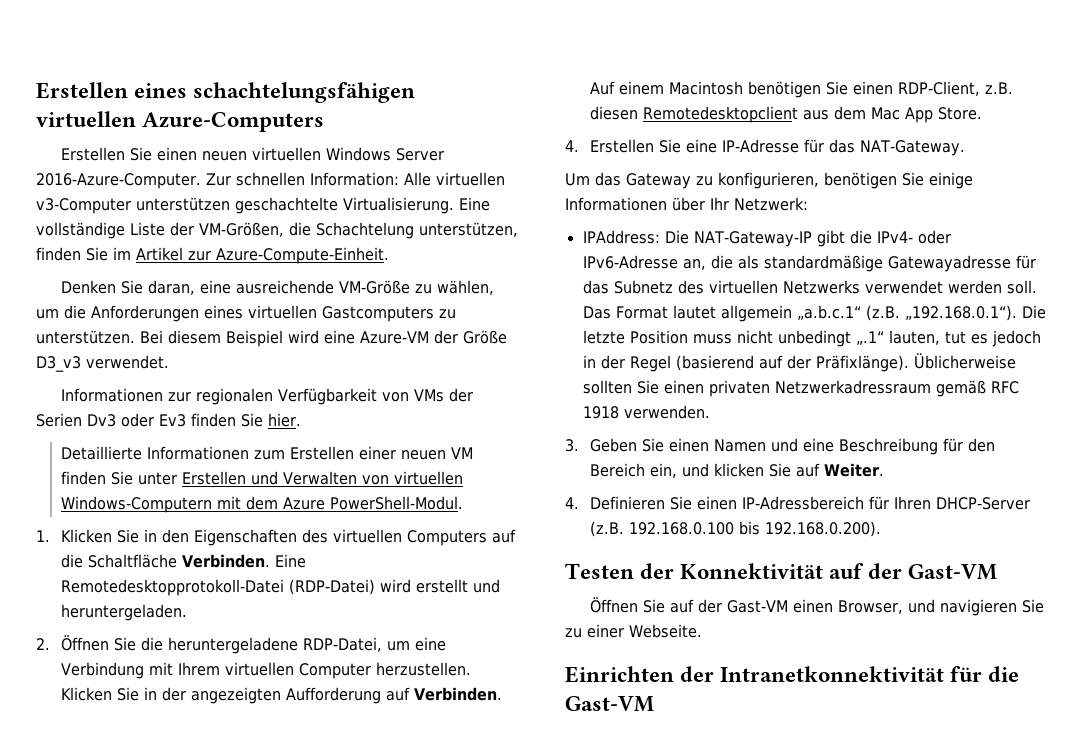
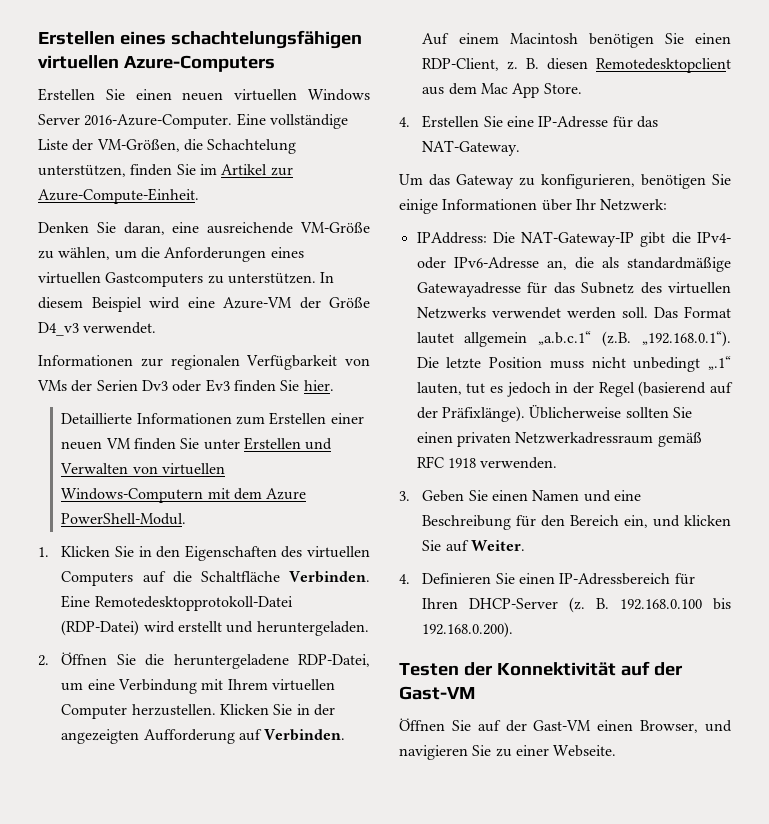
[205,172,505,186] [36,197,454,214] Zur schnellen Information: Alle virtuellen v3-Computer unterstützen geschachtelte Virtualisierung. -> (233, 121) none
[140,330,163,344] Bei -> [320,272,335,283] In
[36,356,81,372] D3_v3 -> [38,322,79,336] D4_v3
[985,82,1014,94] z.B. -> [507,58,540,70] z. B.
[590,521,625,537] (z.B. -> [569,597,610,613] (z. B.
[565,666,1020,683] [565,696,654,712] // Einrichten der Intranetkonnektivität für die Gast-VM -> (617, 751) none

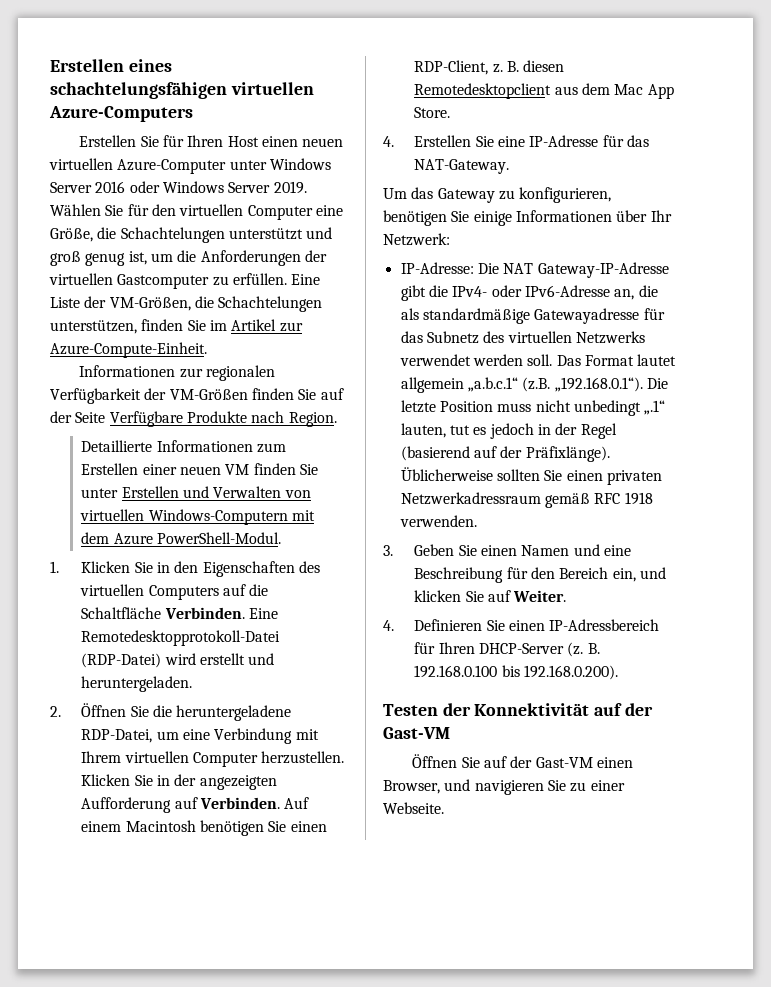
[135,89,371,101] [38,113,348,129] einen neuen virtuellen Windows Server 2016-Azure-Computer. Eine vollständige -> [162,135,344,147] [49,158,331,174] [50,181,307,194] [50,204,343,220] [50,227,333,243] [50,250,327,266] [49,273,321,289] für Ihren Host einen neuen virtuellen Azure-Computer unter Windows Server 2016 oder Windows Server 2019. Wählen Sie für den virtuellen Computer eine Größe, die Schachtelungen unterstützt und groß genug ist, um die Anforderungen der virtuellen Gastcomputer zu erfüllen. Eine
[207,139,297,154] Schachtelung -> [218,296,323,312] Schachtelungen
[38,222,371,235] [38,247,304,262] [38,272,335,287] [38,297,370,312] [38,322,157,336] [38,355,370,370] [37,379,334,392] Denken Sie daran, eine ausreichende VM-Größe zu wählen, um die Anforderungen eines virtuellen Gastcomputers zu unterstützen. In diesem Beispiel wird eine Azure-VM der Größe D4_v3 verwendet. // Informationen zur regionalen Verfügbarkeit von VMs der Serien Dv3 oder Ev3 finden Sie hier. -> [79,365,275,381] [50,388,344,404] [50,411,337,427] Informationen zur regionalen Verfügbarkeit der VM-Größen finden Sie auf der Seite Verfügbare Produkte nach Region.
[416,231,635,247] IPAddress: Die NAT-Gateway-IP -> [400,262,669,278] IP-Adresse: Die NAT Gateway-IP-Adresse

